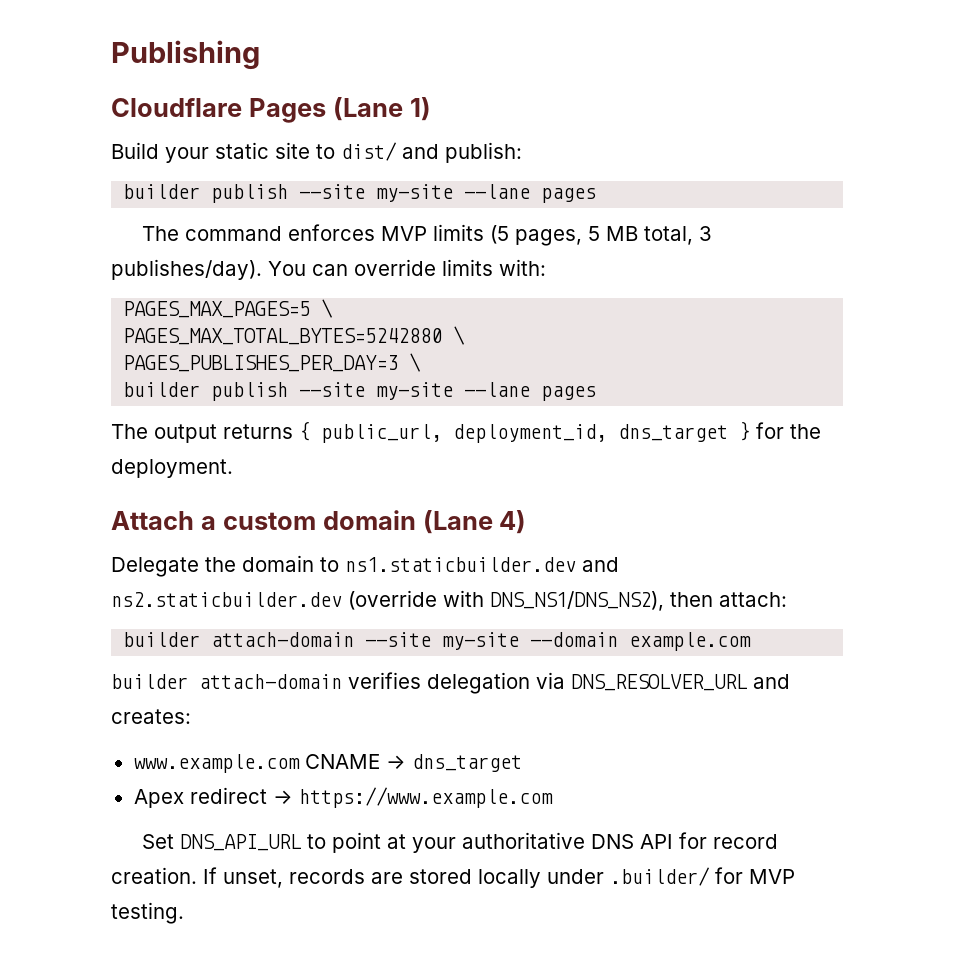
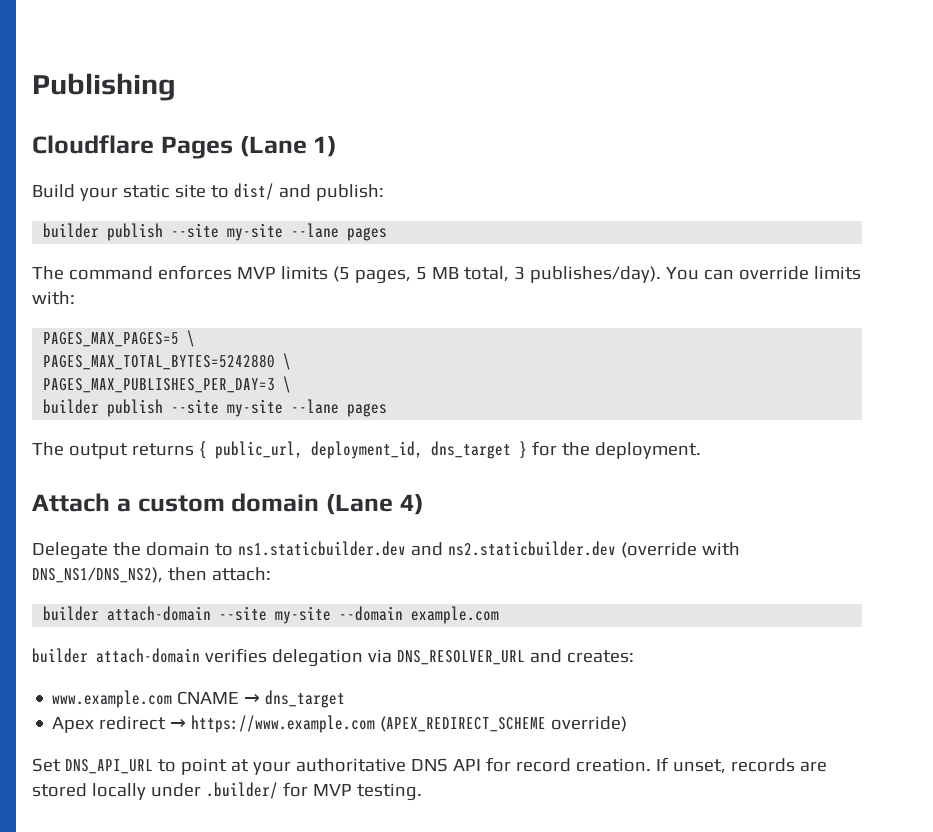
[123,355,399,372] PAGES_PUBLISHES_PER_DAY=3 -> [43,378,276,393] PAGES_MAX_PUBLISHES_PER_DAY=3
(553, 797) none -> [380,716,628,732] (APEX_REDIRECT_SCHEME override)

